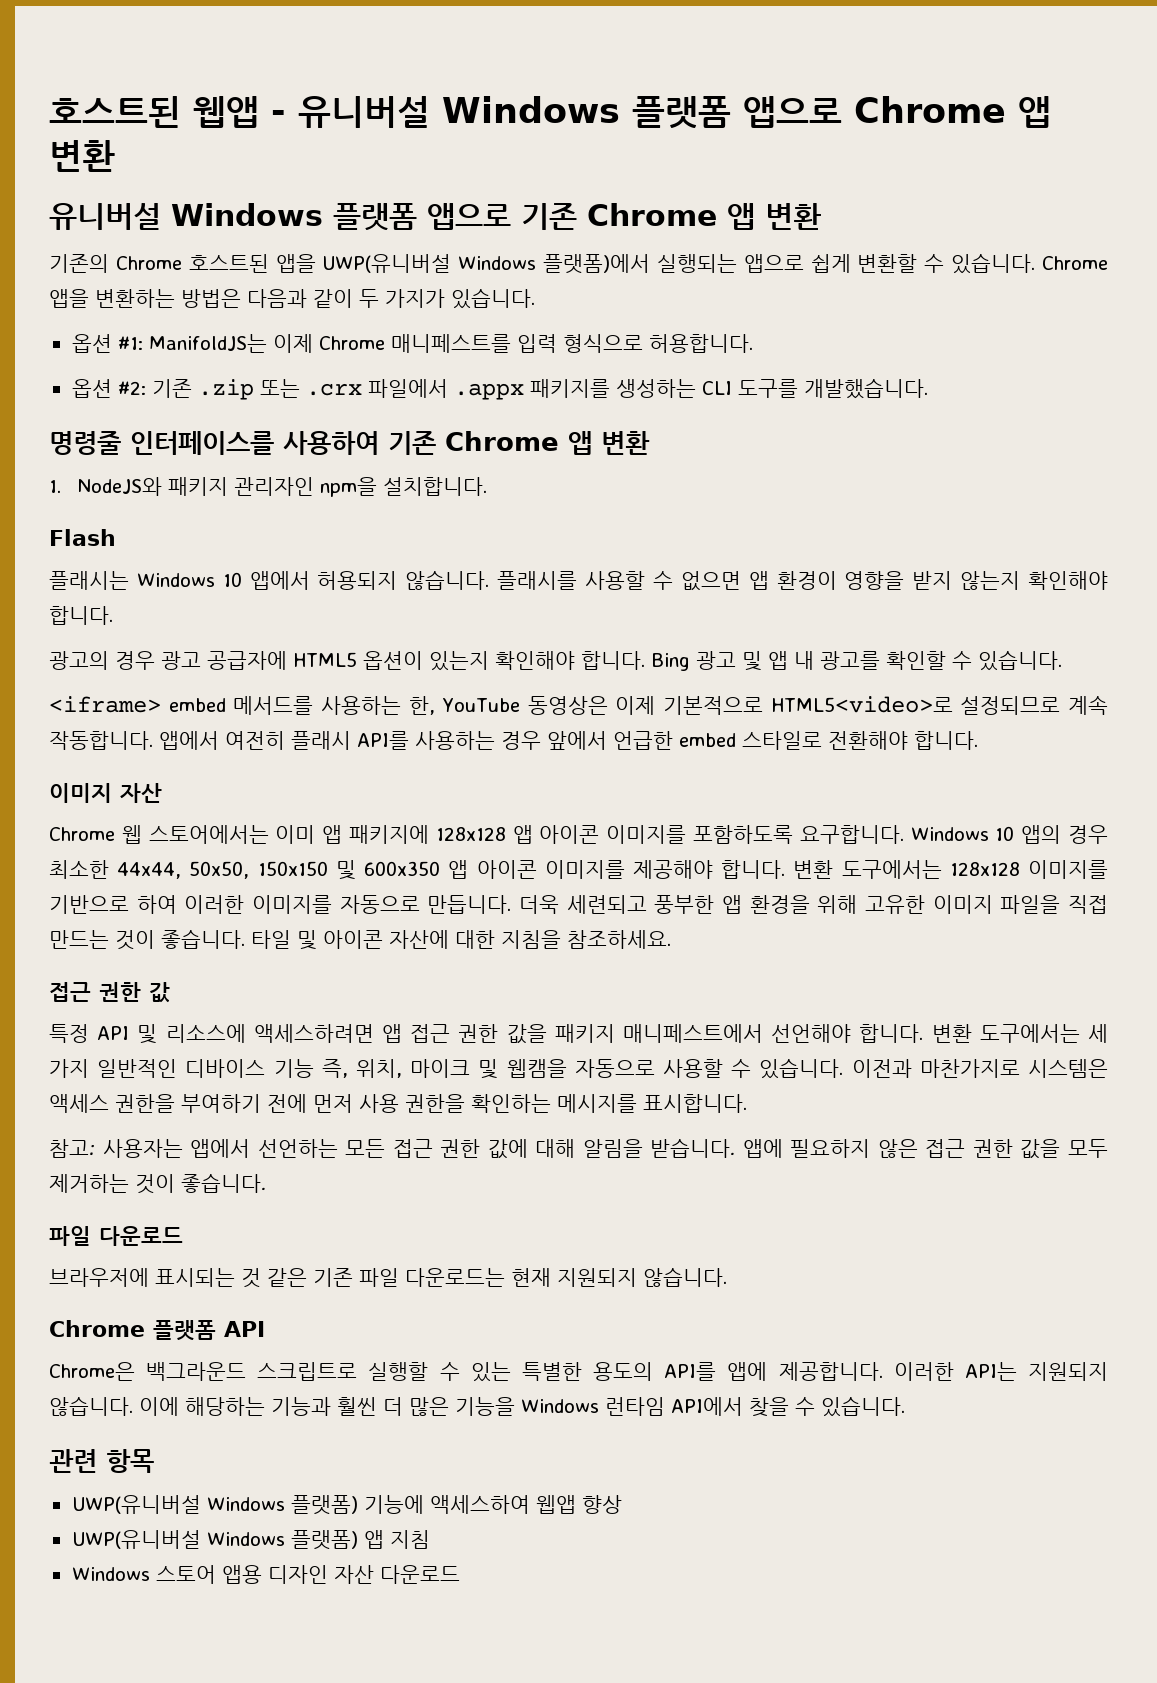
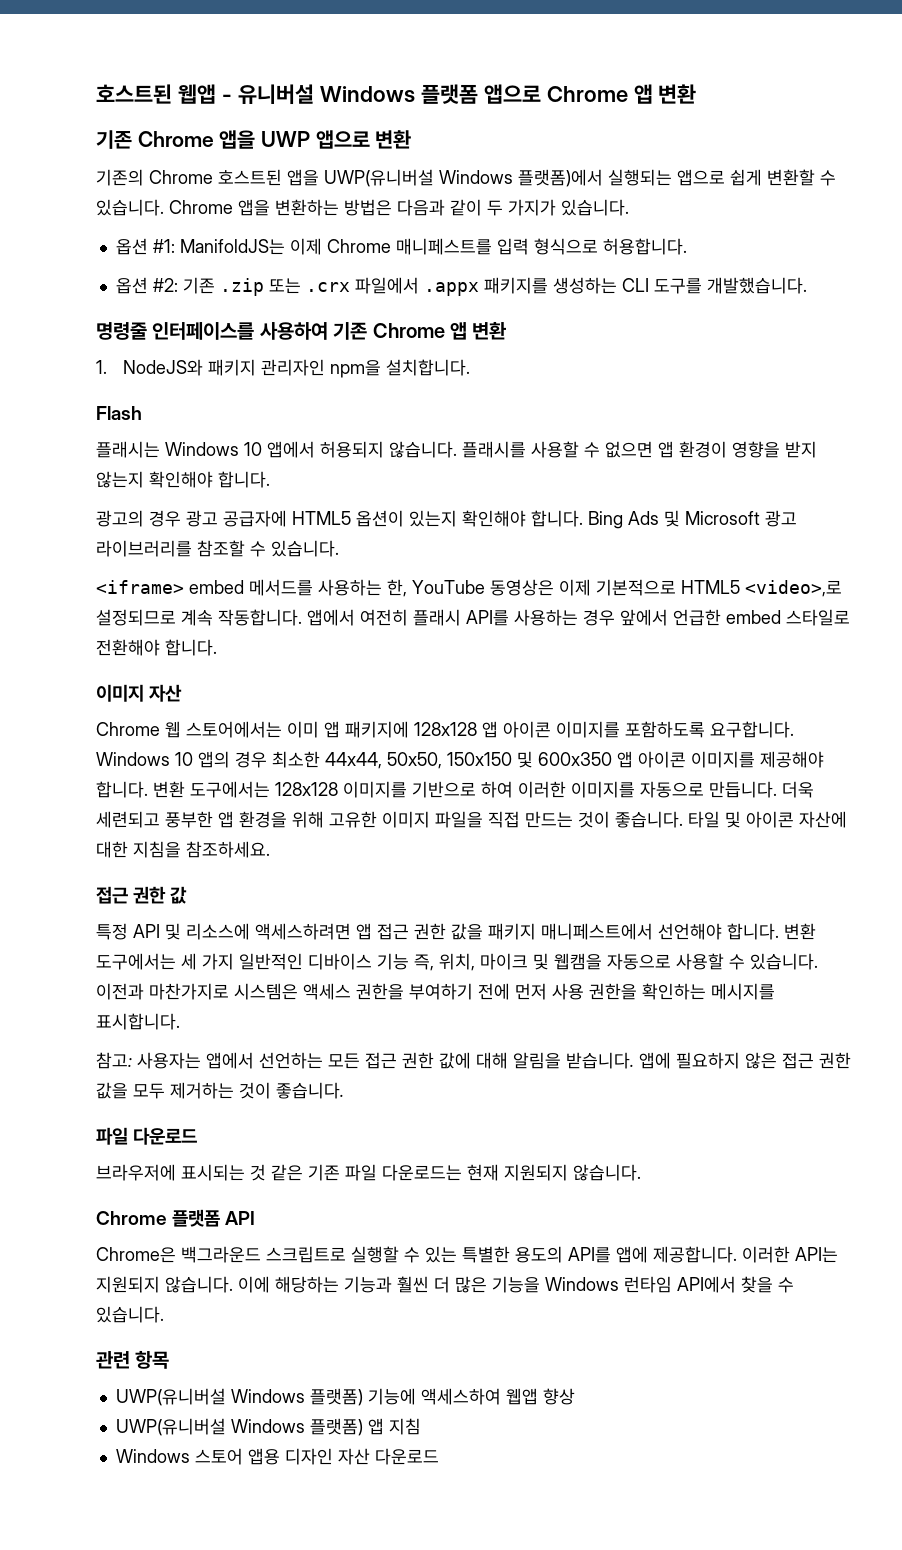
[49,203,755,231] 유니버설 Windows 플랫폼 앱으로 기존 Chrome 앱 -> [96,130,370,149] 기존 Chrome 앱을 UWP 앱으로
[696,651,946,671] 광고 및 앱 내 광고를 확인할 -> [628,510,797,527] [96,540,245,557] Ads 및 Microsoft 광고 라이브러리를 참조할
[770,696,953,713] HTML5<video>로 -> [681,580,842,597] HTML5 <video>,로

